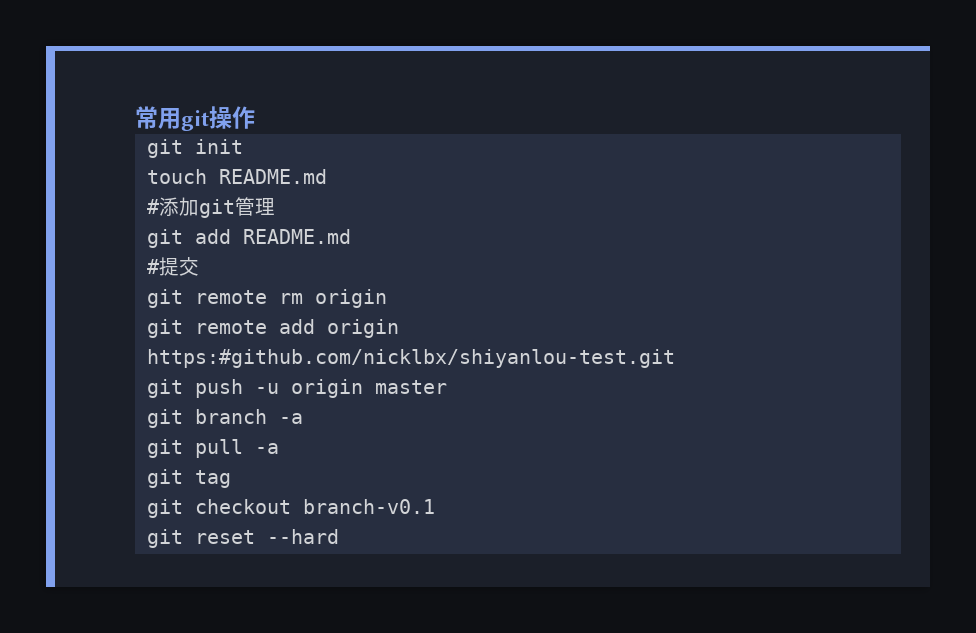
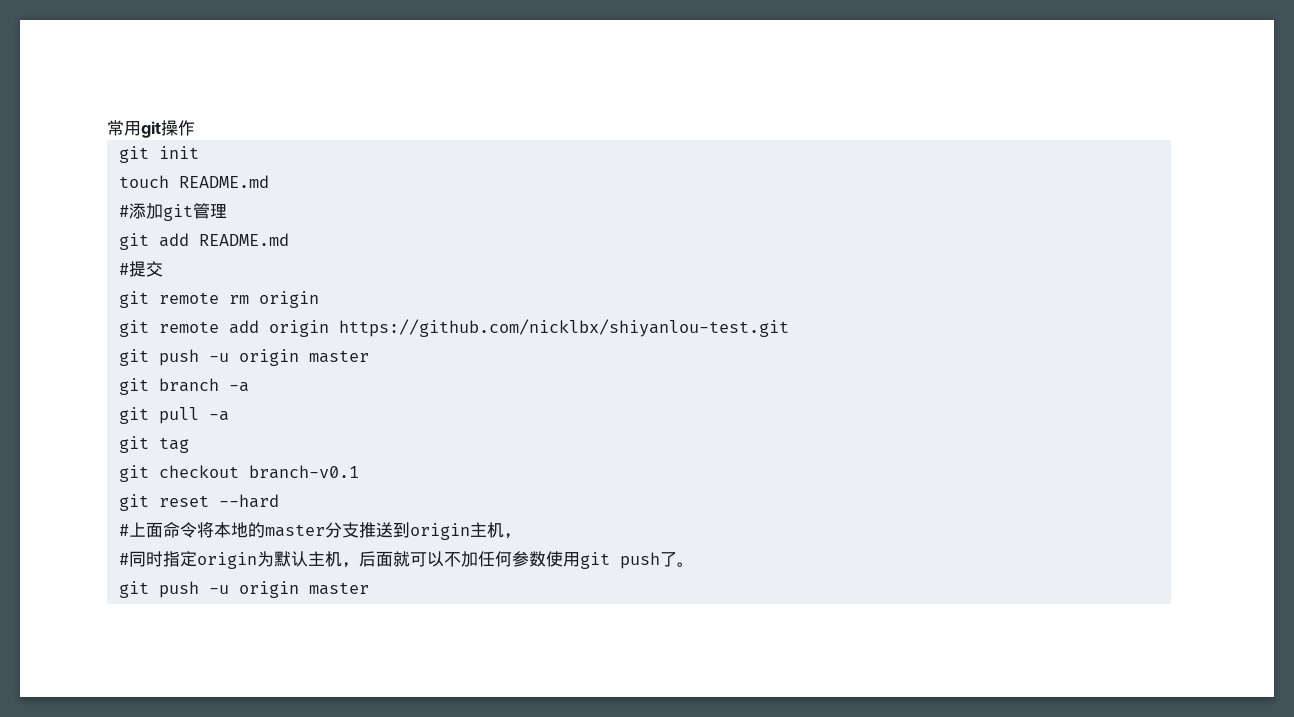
[147,349,675,368] https:#github.com/nicklbx/shiyanlou-test.git -> [339,319,789,337] https://github.com/nicklbx/shiyanlou-test.git
(339, 536) none -> [119,522,521,540] [119,551,694,569] [119,581,369,598] // #上面命令将本地的master分支推送到origin主机， // #同时指定origin为默认主机，后面就可以不加任何参数使用git push了。 // git push -u origin master

